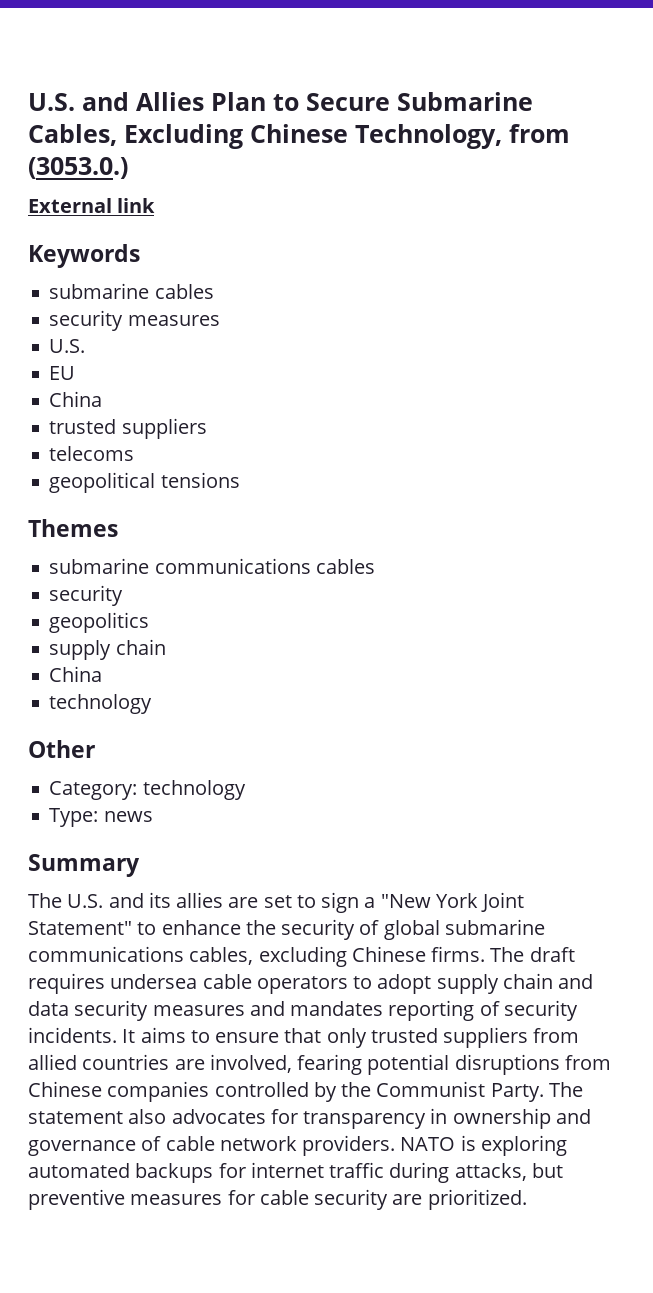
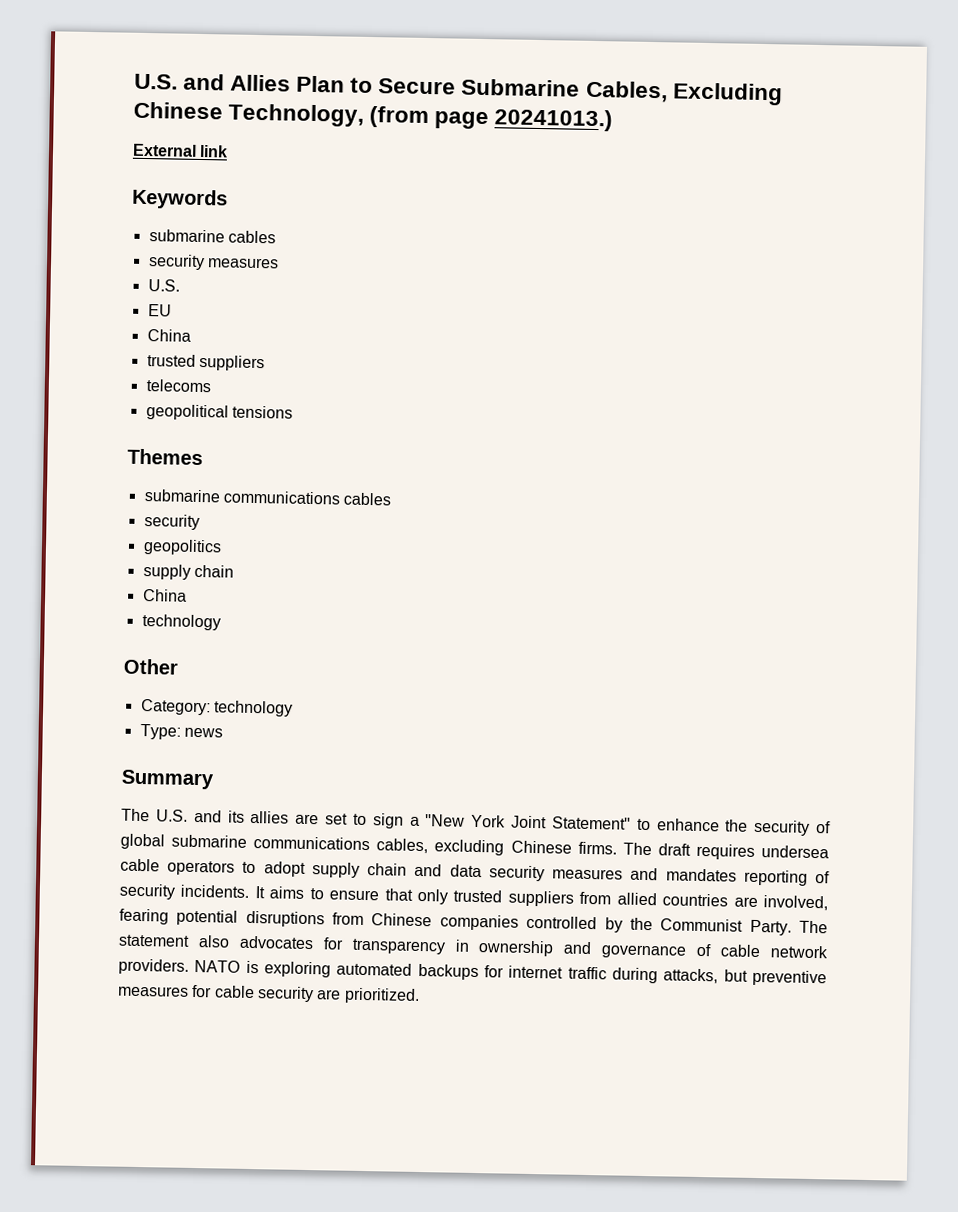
[508,124,570,143] [28,157,128,179] from (3053.0.) -> [369,105,614,132] (from page 20241013.)

